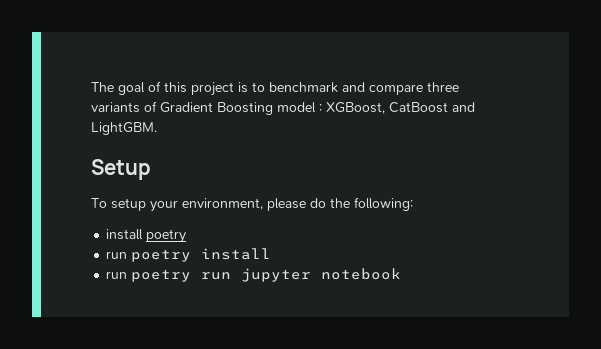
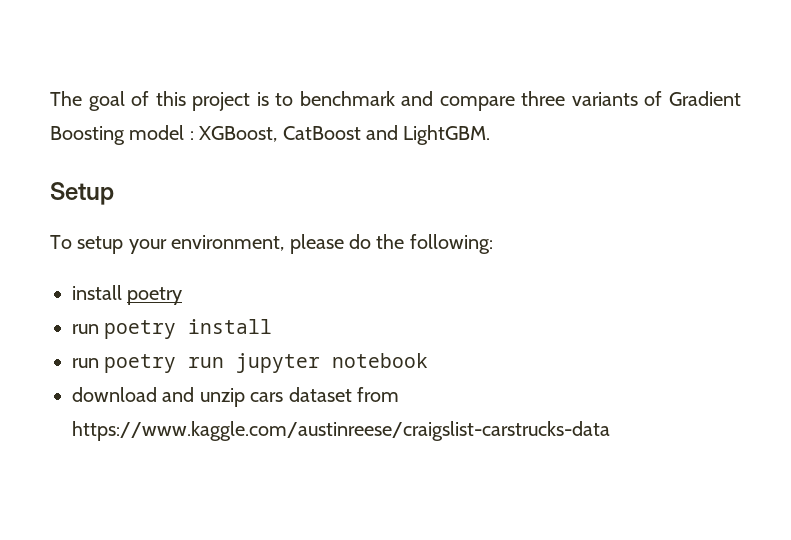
(402, 274) none -> [72,387,399,407] [72,421,610,441] // download and unzip cars dataset from https://www.kaggle.com/austinreese/craigslist-carstrucks-data

